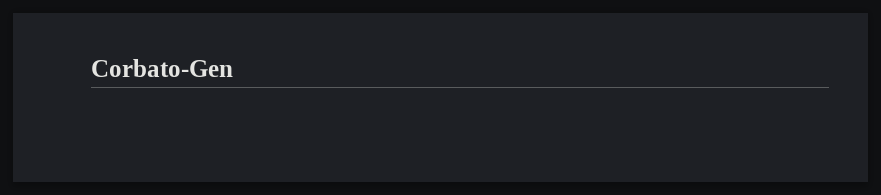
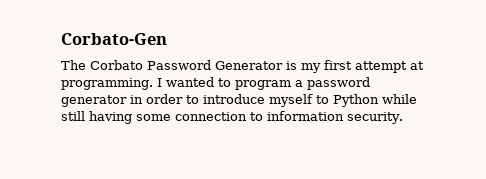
(233, 68) none -> [61,60,424,73] [61,77,370,90] [61,94,417,107] [61,111,403,124] // The Corbato Password Generator is my first attempt at programming. I wanted to program a password generator in order to introduce myself to Python while still having some connection to information security.

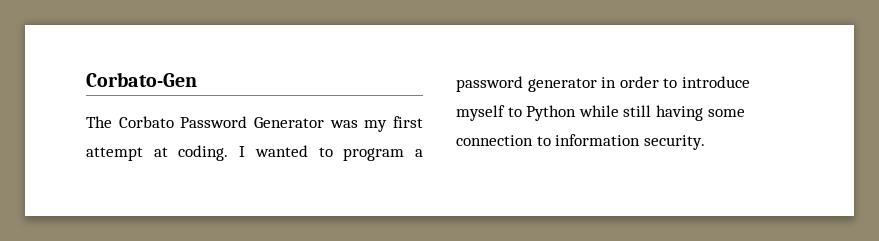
[286,61,297,70] is -> [329,120,358,128] was
[61,78,153,90] programming. -> [178,145,229,161] coding.

